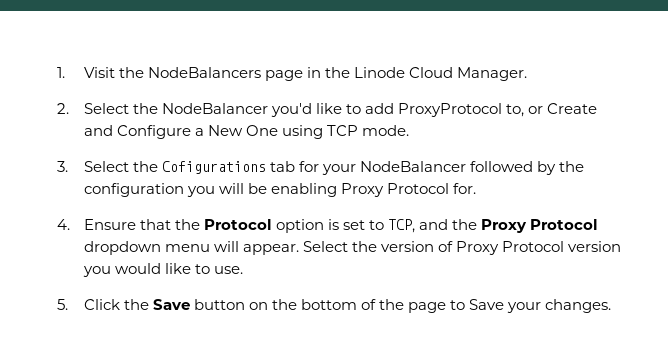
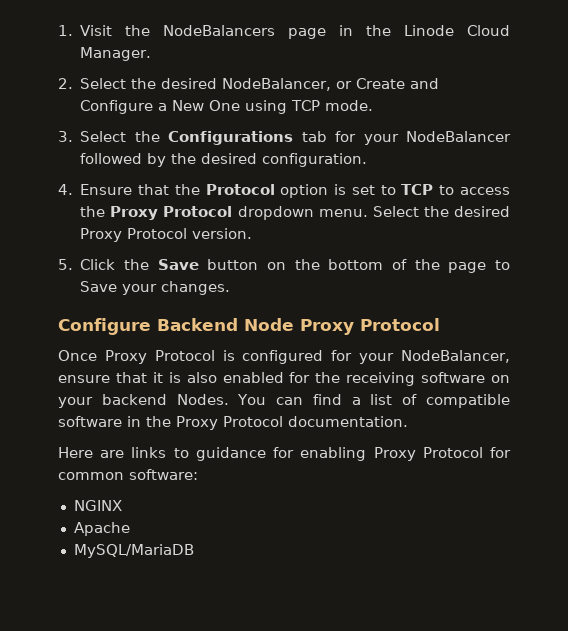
[161,103,524,117] NodeBalancer you'd like to add ProxyProtocol to, -> [161,78,332,91] desired NodeBalancer,
[161,161,266,174] Cofigurations -> [168,131,294,145] Configurations
[83,183,476,197] configuration you will be enabling Proxy Protocol for. -> [201,153,368,167] desired configuration.
[387,219,449,233] TCP, and -> [401,184,510,195] TCP to access
[164,241,622,255] [82,263,243,277] menu will appear. Select the version of Proxy Protocol version you would like to use. -> [318,206,510,217] [80,228,253,242] menu. Select the desired Proxy Protocol version.
(612, 306) none -> [58,318,440,335] [58,350,510,364] [58,372,510,386] [58,394,511,408] [58,416,408,430] [58,447,512,461] [58,469,198,480] [73,500,122,511] [73,522,130,536] [73,544,194,558] // Configure Backend Node Proxy Protocol // Once Proxy Protocol is configured for your NodeBalancer, ensure that it is also enabled for the receiving software on your backend Nodes. You can find a list of compatible software in the Proxy Protocol documentation. // Here are links to guidance for enabling Proxy Protocol for common software: // NGINX // Apache // MySQL/MariaDB

